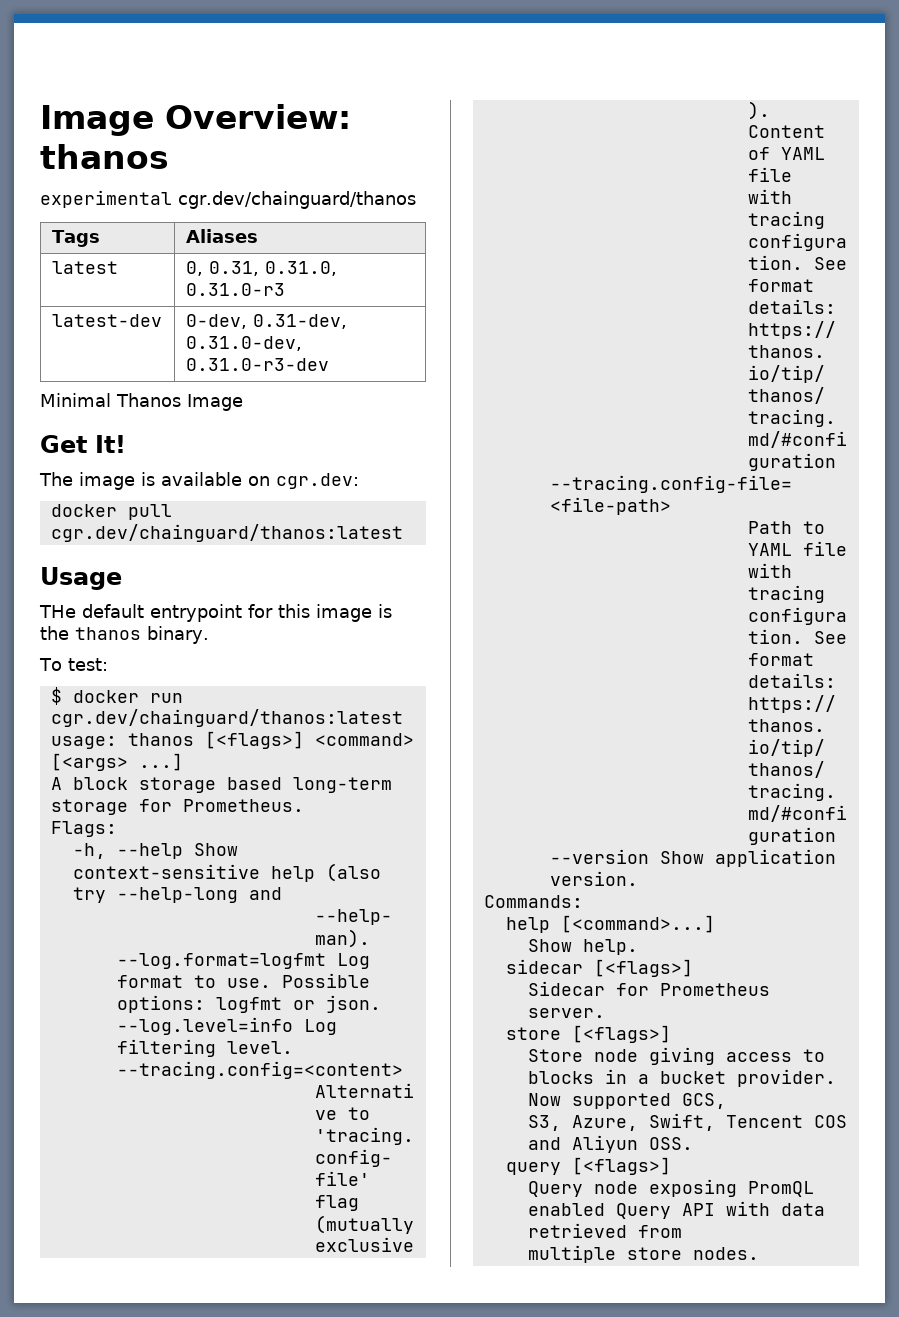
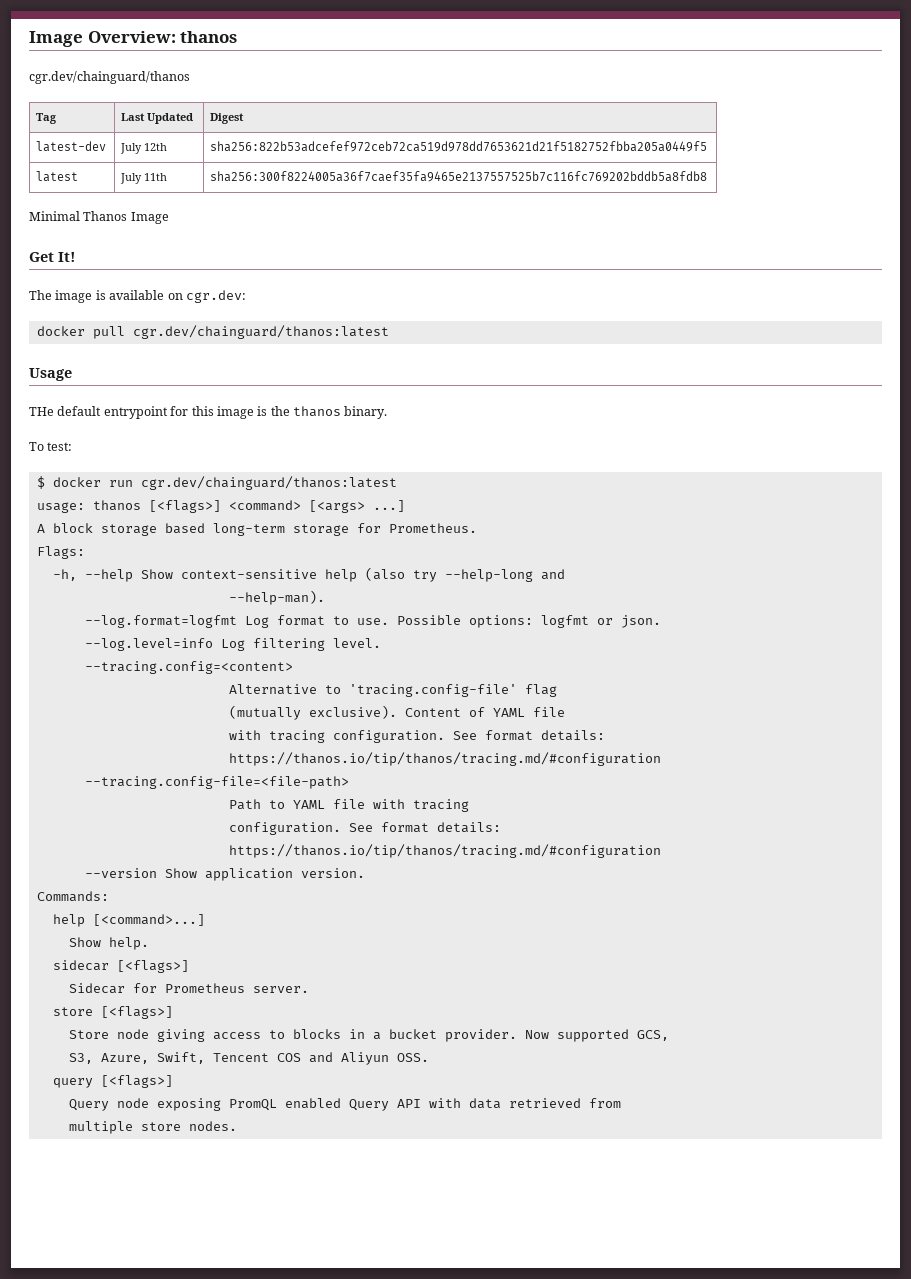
[40,190,172,208] experimental -> (238, 37) none
[51,230,100,247] [185,229,258,243] [51,261,118,274] [185,261,337,276] [185,283,285,296] [51,314,162,327] [185,314,347,329] [185,336,302,351] [185,358,329,371] Tags | Aliases // latest | 0, 0.31, 0.31.0, 0.31.0-r3 // latest-dev | 0-dev, 0.31-dev, 0.31.0-dev, 0.31.0-r3-dev -> [36,113,58,124] [121,113,194,124] [210,113,245,124] [36,141,107,152] [120,143,168,154] [210,141,708,152] [36,171,79,182] [120,173,168,184] [210,171,708,182] Tag | Last Updated | Digest // latest-dev | July 12th | sha256:822b53adcefef972ceb72ca519d978dd7653621d21f5182752fbba205a0449f5 // latest | July 11th | sha256:300f8224005a36f7caef35fa9465e2137557525b7c116fc769202bddb5a8fdb8

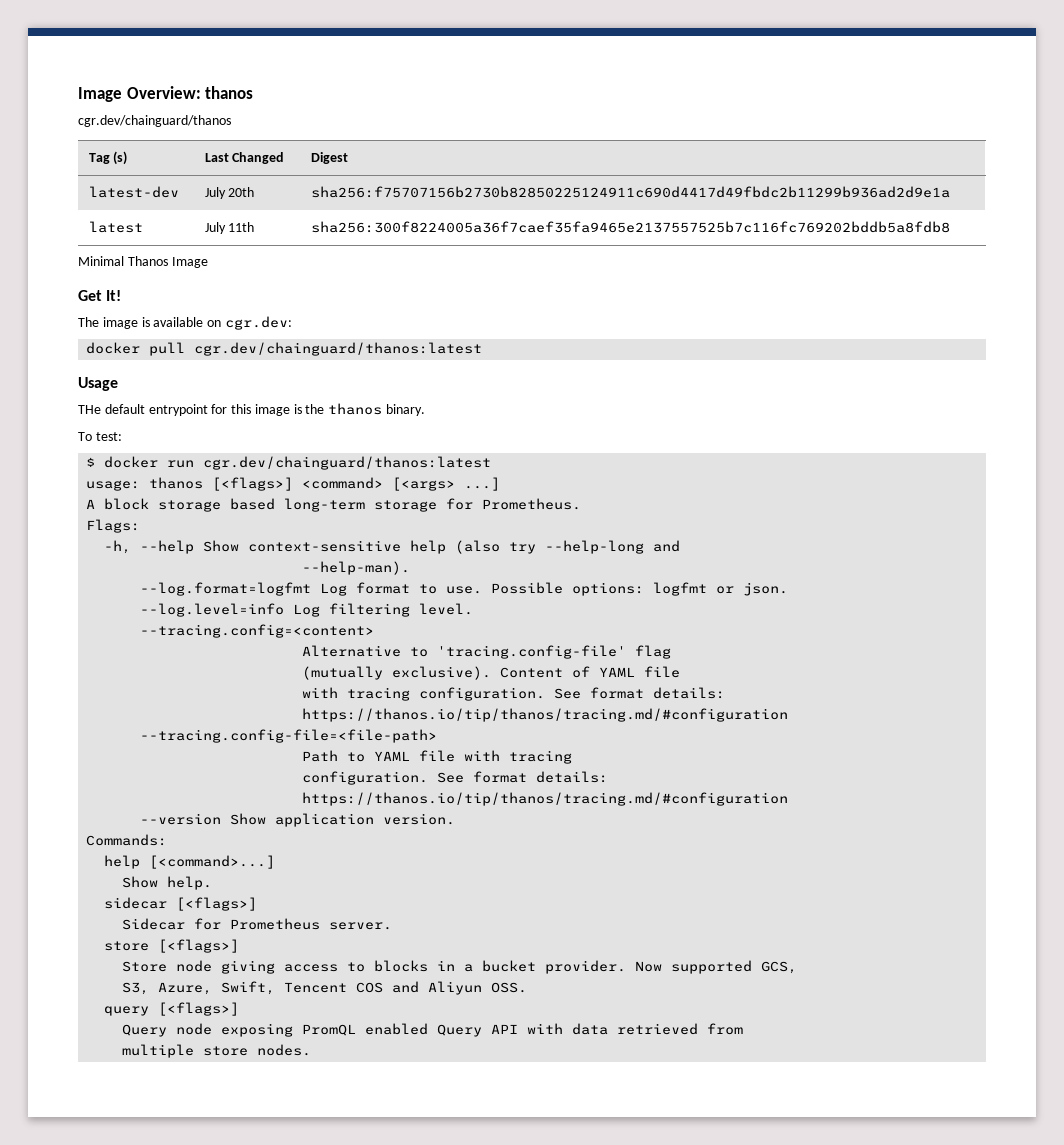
(58, 118) none -> [113,151,128,165] (s)
[147,113,194,124] Updated -> [232,152,285,164] Changed
[144,143,168,151] [210,141,708,152] 12th | sha256:822b53adcefef972ceb72ca519d978dd7653621d21f5182752fbba205a0449f5 -> [228,187,255,197] [310,186,950,198] 20th | sha256:f75707156b2730b82850225124911c690d4417d49fbdc2b11299b936ad2d9e1a

